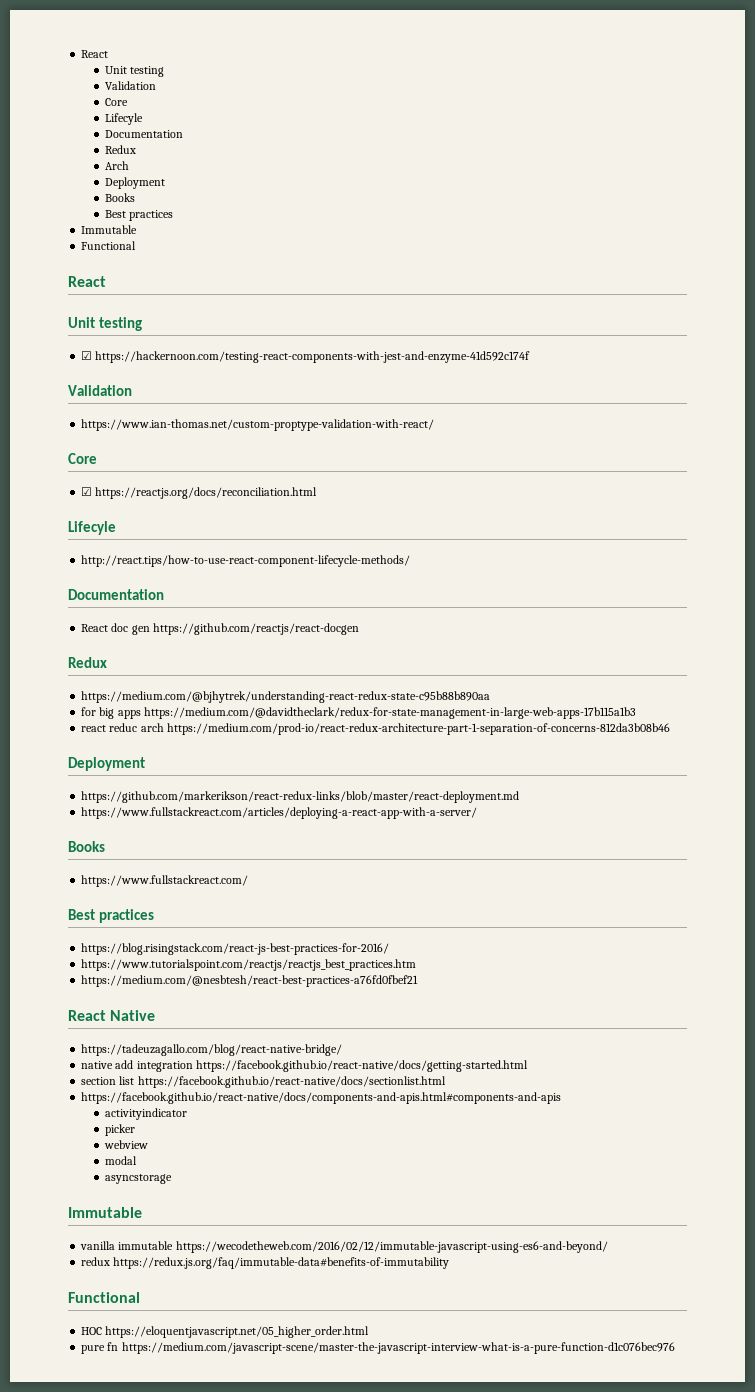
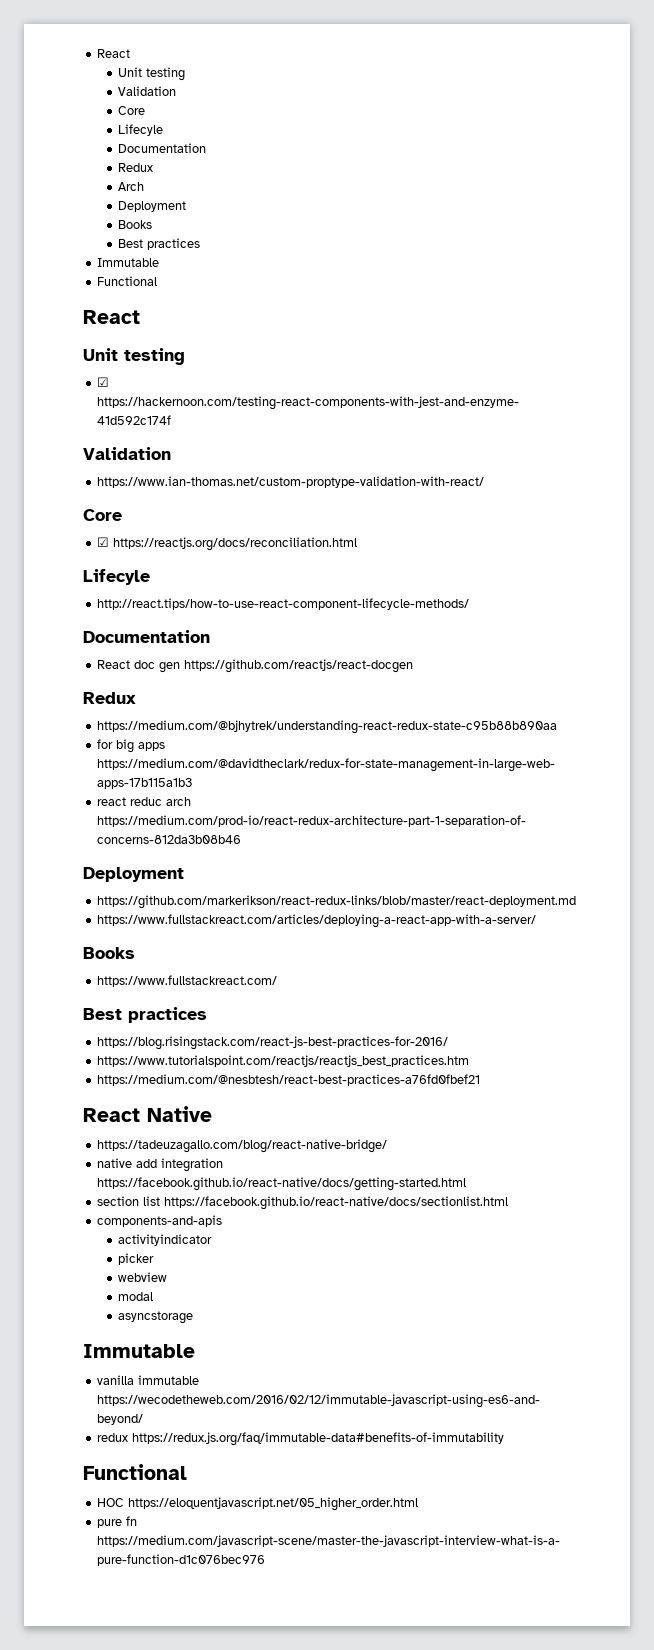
[81,1092,562,1104] https://facebook.github.io/react-native/docs/components-and-apis.html#components-and-apis -> [97,1215,223,1227] components-and-apis

